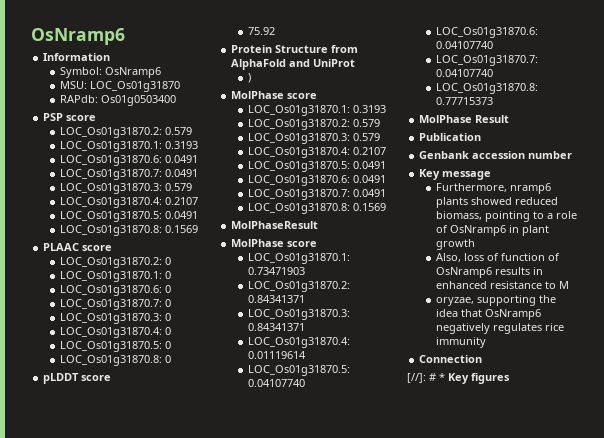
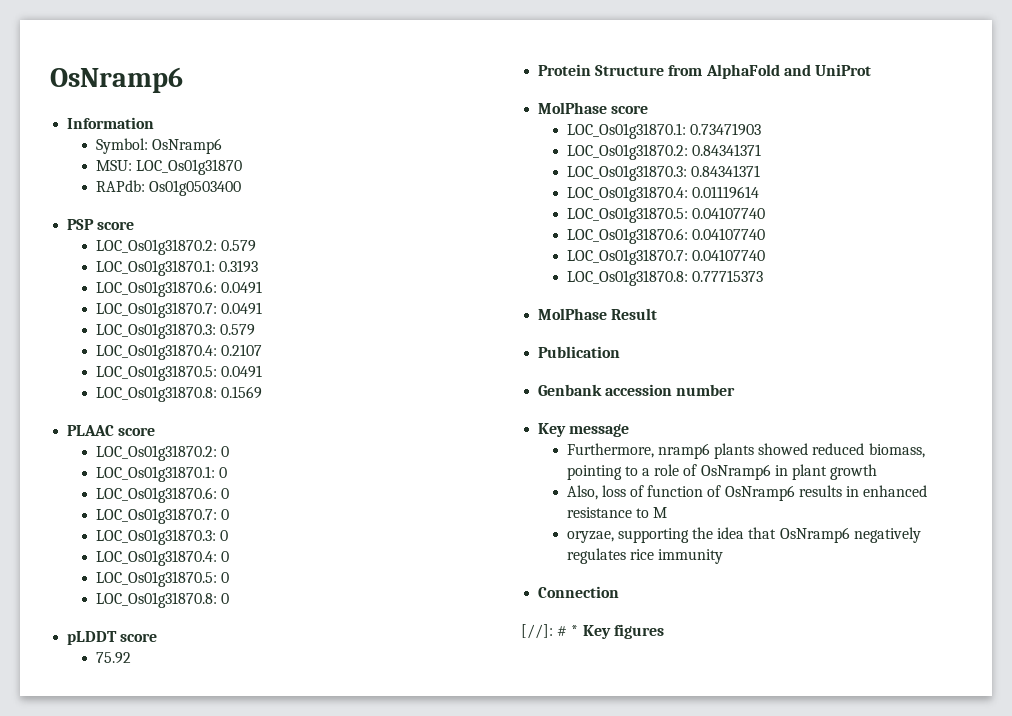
[247,73,251,83] [231,91,318,99] [247,105,386,116] [247,119,380,130] [247,133,380,144] [247,147,386,158] [247,161,386,172] [247,175,386,186] [247,189,386,200] [247,203,386,214] [231,221,319,229] // ) // MolPhase score // LOC_Os01g31870.1: 0.3193 // LOC_Os01g31870.2: 0.579 // LOC_Os01g31870.3: 0.579 // LOC_Os01g31870.4: 0.2107 // LOC_Os01g31870.5: 0.0491 // LOC_Os01g31870.6: 0.0491 // LOC_Os01g31870.7: 0.0491 // LOC_Os01g31870.8: 0.1569 // MolPhaseResult -> (871, 70) none

